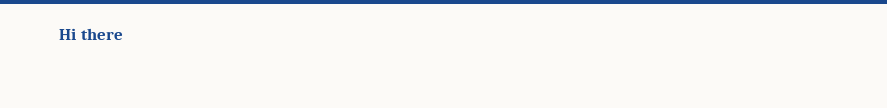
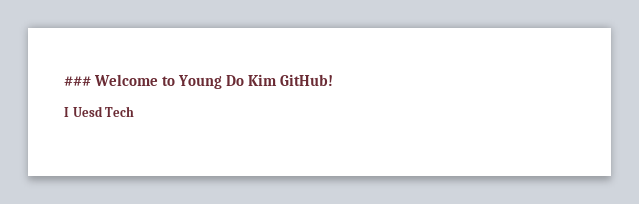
[59,28,123,40] Hi there -> [64,74,334,89] [64,106,135,117] ### Welcome to Young Do Kim GitHub! // I Uesd Tech

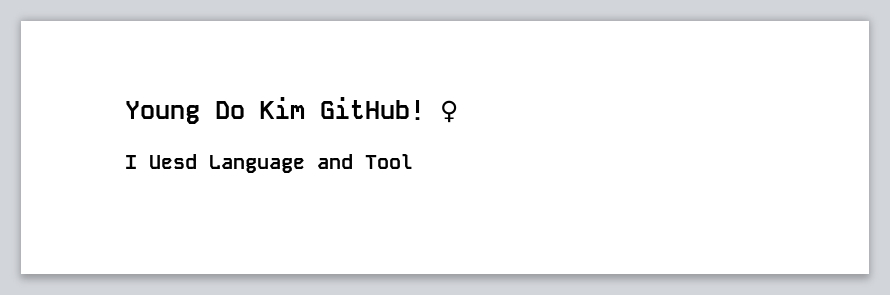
[64,74,176,86] ### Welcome to -> (125, 112) none
(334, 80) none -> [440,100,458,123] ♀
[105,106,135,117] Tech -> [209,154,413,173] Language and Tool

